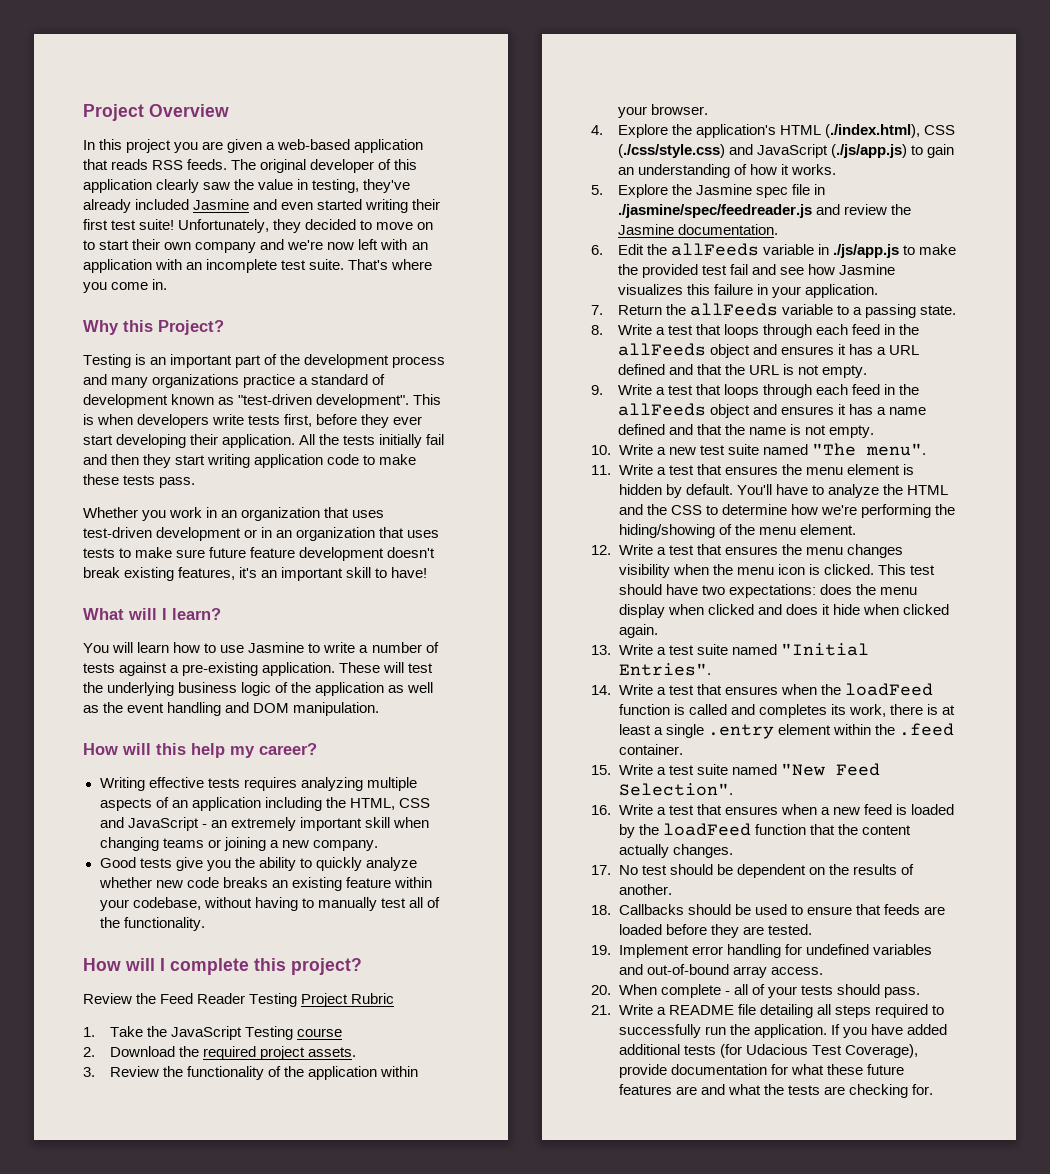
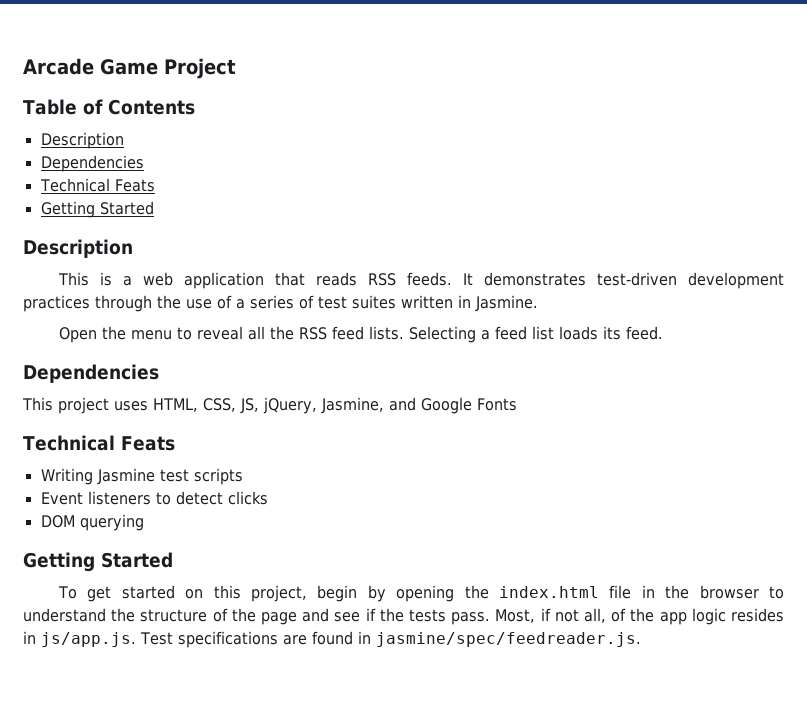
[83,104,229,121] [83,139,351,153] Project Overview // In this project you are given a web-based -> [23,58,236,79] [23,99,195,115] [40,132,124,149] [40,155,144,172] [39,178,155,192] [40,201,154,218] [23,239,133,258] [58,272,174,286] Arcade Game Project // Table of Contents // Description // Dependencies // Technical Feats // Getting Started // Description // This is a web
[231,159,418,173] [83,179,411,193] [83,199,441,213] [83,219,434,233] [83,239,428,253] [83,259,433,273] [83,279,168,293] [83,320,224,335] [83,354,446,368] [83,374,386,388] [83,394,442,408] [83,414,423,428] [83,434,445,448] [83,454,417,468] [83,474,196,488] [83,507,385,521] [83,527,440,541] [83,547,436,561] [83,567,428,581] [83,608,221,620] [83,642,439,653] [83,662,434,676] [83,682,434,696] [83,702,380,716] [83,743,317,758] [99,777,417,791] [99,797,430,811] [99,817,429,831] [99,837,378,851] [99,857,417,871] [98,877,432,891] [99,897,440,911] [99,917,205,931] [83,958,362,975] [83,993,395,1007] [83,1026,342,1040] [83,1046,356,1060] [83,1066,419,1080] [617,104,708,118] [591,124,956,138] [617,144,955,158] [617,164,837,178] [591,184,826,198] [617,204,911,218] [617,224,778,235] [591,243,957,258] [617,264,896,278] [617,284,879,298] [591,303,957,318] [591,324,920,338] [617,343,920,358] [617,364,868,378] [591,384,920,398] [617,403,927,418] [617,424,875,438] [591,443,926,456] [591,464,914,475] [618,484,948,498] [618,504,955,518] [618,524,856,538] [591,544,903,558] [618,564,935,578] [618,584,917,598] [618,604,949,618] [618,624,658,638] [591,643,869,656] [618,663,711,676] [591,683,933,696] [618,704,955,718] [618,723,954,739] [618,744,683,755] [591,763,880,776] [618,783,733,796] [591,804,954,815] [618,823,911,838] [618,844,733,858] [591,864,914,878] [618,884,672,895] [591,904,945,915] [618,924,812,938] [591,944,932,958] [618,964,823,978] [591,984,920,998] [591,1004,944,1018] [618,1024,947,1038] [618,1044,918,1058] [618,1064,904,1078] [618,1084,933,1098] The original developer of this application clearly saw the value in testing, they've already included Jasmine and even started writing their first test suite! Unfortunately, they decided to move on to start their own company and we're now left with an application with an incomplete test suite. That's where you come in. // Why this Project? // Testing is an important part of the development process and many organizations practice a standard of development known as "test-driven development". This is when developers write tests first, before they ever start developing their application. All the tests initially fail and then they start writing application code to make these tests pass. // Whether you work in an organization that uses test-driven development or in an organization that uses tests to make sure future feature development doesn't break existing features, it's an important skill to have! // What will I learn? // You will learn how to use Jasmine to write a number of tests against a pre-existing application. These will test the underlying business logic of the application as well as the event handling and DOM manipulation. // How will this help my career? // Writing effective tests requires analyzing multiple aspects of an application including the HTML, CSS and JavaScript - an extremely important skill when changing teams or joining a new company. // Good tests give you the ability to quickly analyze whether new code breaks an existing feature within your codebase, without having to manually test all of the functionality. // How will I complete this project? // Review the Feed Reader Testing Project Rubric // 1. Take the JavaScript Testing course // 2. Download the required project assets. // 3. Review the functionality of the application within your browser. // 4. Explore the application's HTML (./index.html), CSS (./css/style.css) and JavaScript (./js/app.js) to gain an understanding of how it works. // 5. Explore the Jasmine spec file in ./jasmine/spec/feedreader.js and review the Jasmine documentation. // 6. Edit the allFeeds variable in ./js/app.js to make the provided test fail and see how Jasmine visualizes this failure in your application. // 7. Return the allFeeds variable to a passing state. // 8. Write a test that loops through each feed in the allFeeds object and ensures it has a URL defined and that the URL is not empty. // 9. Write a test that loops through each feed in the allFeeds object and ensures it has a name defined and that the name is not empty. // 10. Write a new test suite named "The menu". // 11. Write a test that ensures the menu element is hidden by default. You'll have to analyze the HTML and the CSS to determine how we're performing the hiding/showing of the menu element. // 12. Write a test that ensures the menu changes visibility when the menu icon is clicked. This test should have two expectations: does the menu display when clicked and does it hide when clicked again. // 13. Write a test suite named "Initial Entries". // 14. Write a test that ensures when the loadFeed function is called and completes its work, there is at least a single .entry element within the .feed container. // 15. Write a test suite named "New Feed Selection". // 16. Write a test that ensures when a new feed is loaded by the loadFeed function that the content actually changes. // 17. No test should be dependent on the results of another. // 18. Callbacks should be used to ensure that feeds are loaded before they are tested. // 19. Implement error handling for undefined variables and out-of-bound array access. // 20. When complete - all of your tests should pass. // 21. Write a README file detailing all steps required to successfully run the application. If you have added additional tests (for Udacious Test Coverage), provide documentation for what these future features are and what the tests are checking for. -> [463,272,784,289] [23,295,538,312] [59,326,664,343] [23,364,159,383] [22,397,517,414] [23,435,175,451] [40,468,243,485] [40,491,268,505] [40,514,144,531] [23,552,173,572] [58,585,785,602] [23,608,785,625] [23,631,641,648] It demonstrates test-driven development practices through the use of a series of test suites written in Jasmine. // Open the menu to reveal all the RSS feed lists. Selecting a feed list loads its feed. // Dependencies // This project uses HTML, CSS, JS, jQuery, Jasmine, and Google Fonts // Technical Feats // Writing Jasmine test scripts // Event listeners to detect clicks // DOM querying // Getting Started // To get started on this project, begin by opening the index.html file in the browser to understand the structure of the page and see if the tests pass. Most, if not all, of the app logic resides in js/app.js. Test specifications are found in jasmine/spec/feedreader.js.

